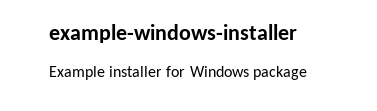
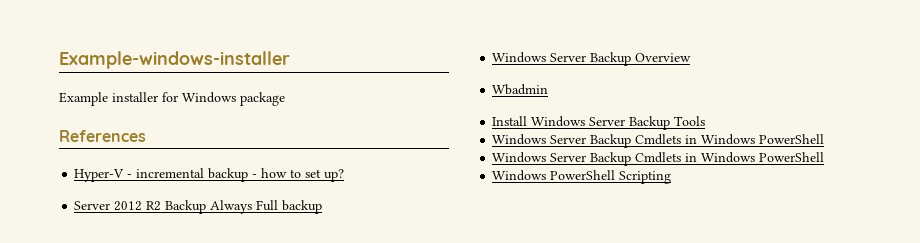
[49,24,297,43] example-windows-installer -> [59,51,290,69] Example-windows-installer
(307, 73) none -> [59,130,146,142] [74,168,345,182] [74,200,323,214] [492,52,692,66] [492,84,549,95] [492,116,706,130] [492,134,825,148] [492,152,825,166] [492,170,672,184] // References // Hyper-V - incremental backup - how to set up? // Server 2012 R2 Backup Always Full backup // Windows Server Backup Overview // Wbadmin // Install Windows Server Backup Tools // Windows Server Backup Cmdlets in Windows PowerShell // Windows Server Backup Cmdlets in Windows PowerShell // Windows PowerShell Scripting

